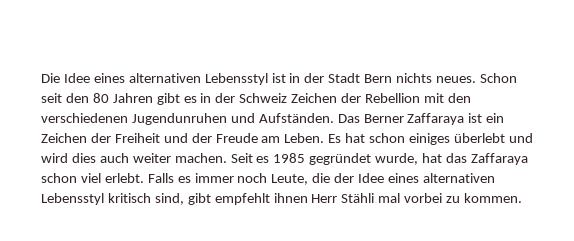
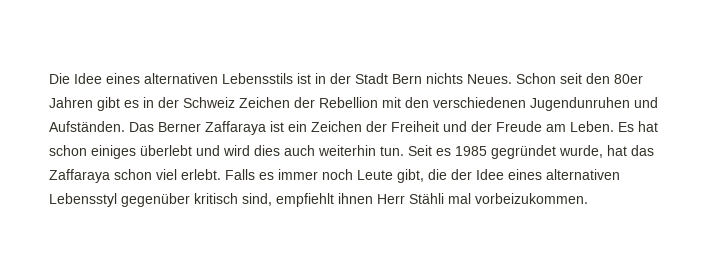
[204,73,268,85] Lebensstyl -> [222,73,293,84] Lebensstils
[436,76,477,83] neues. -> [467,74,512,84] Neues.
[92,93,109,103] 80 -> [614,74,643,84] 80er
[132,153,227,163] weiter machen. -> [318,145,404,156] weiterhin tun.
[271,174,309,185] Leute, -> [357,169,424,183] Leute gibt,
(104, 199) none -> [121,193,190,207] gegenüber
[187,193,270,205] gibt empfehlt -> [276,193,334,207] empfiehlt
[404,193,523,203] vorbei zu kommen. -> [475,193,588,204] vorbeizukommen.

